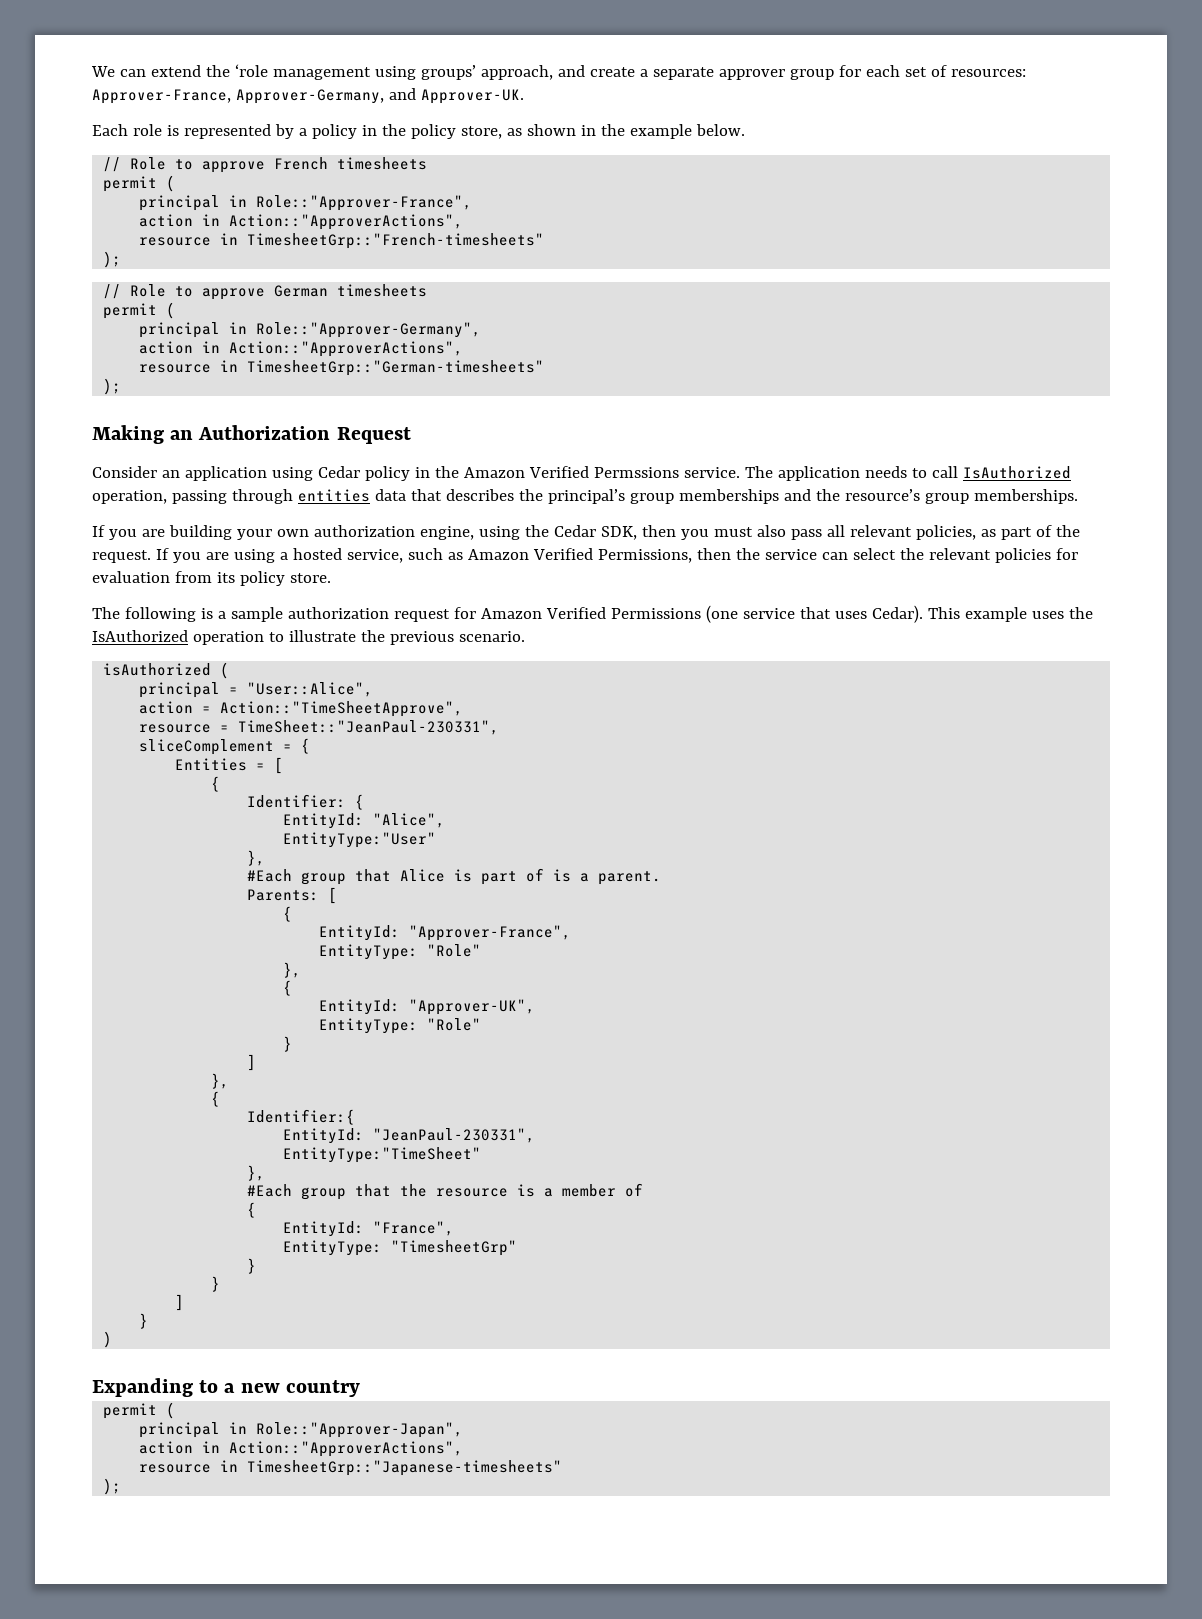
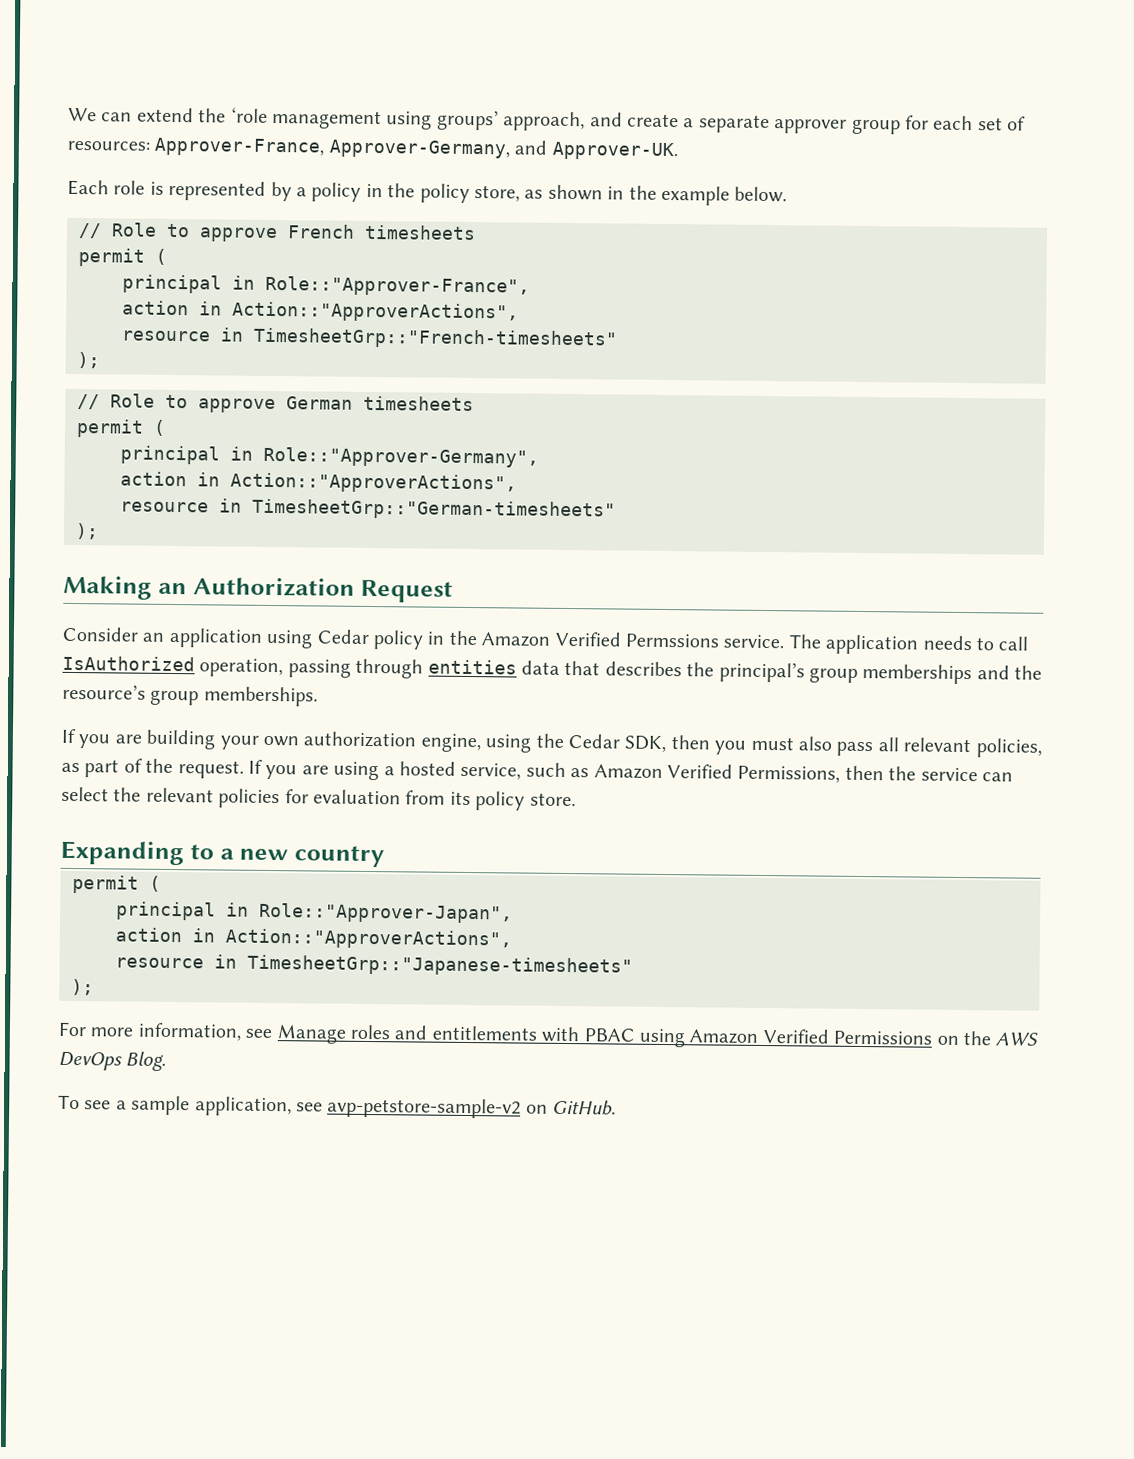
[92,605,1093,623] [92,630,525,645] [103,662,230,679] [139,682,374,698] [139,701,464,717] [139,720,500,735] [139,738,311,755] [175,757,284,774] [211,776,221,792] [247,794,365,810] [283,813,446,829] [283,832,437,848] [247,850,266,866] [247,868,662,885] [247,887,338,904] [283,906,293,922] [319,925,572,941] [319,944,482,960] [283,962,302,978] [283,980,293,996] [319,999,536,1015] [319,1018,482,1034] [283,1036,293,1052] [247,1054,257,1071] [211,1073,230,1089] [211,1091,221,1107] [247,1109,356,1125] [283,1128,536,1144] [283,1147,482,1163] [247,1165,266,1181] [247,1183,644,1200] [247,1202,257,1218] [283,1221,455,1237] [283,1240,518,1256] [247,1258,257,1274] [211,1276,221,1292] [175,1294,185,1311] [139,1313,149,1329] [103,1331,113,1348] // The following is a sample authorization request for Amazon Verified Permissions (one service that uses Cedar). This example uses the IsAuthorized operation to illustrate the previous scenario. // isAuthorized ( // principal = "User::Alice", // action = Action::"TimeSheetApprove", // resource = TimeSheet::"JeanPaul-230331", // sliceComplement = { // Entities = [ // { // Identifier: { // EntityId: "Alice", // EntityType:"User" // }, // #Each group that Alice is part of is a parent. // Parents: [ // { // EntityId: "Approver-France", // EntityType: "Role" // }, // { // EntityId: "Approver-UK", // EntityType: "Role" // } // ] // }, // { // Identifier:{ // EntityId: "JeanPaul-230331", // EntityType:"TimeSheet" // }, // #Each group that the resource is a member of // { // EntityId: "France", // EntityType: "TimesheetGrp" // } // } // ] // } // ) -> (576, 799) none
(122, 1486) none -> [58,1021,1039,1048] [58,1051,167,1071] [58,1094,617,1119] // For more information, see Manage roles and entitlements with PBAC using Amazon Verified Permissions on the AWS DevOps Blog. // To see a sample application, see avp-petstore-sample-v2 on GitHub.

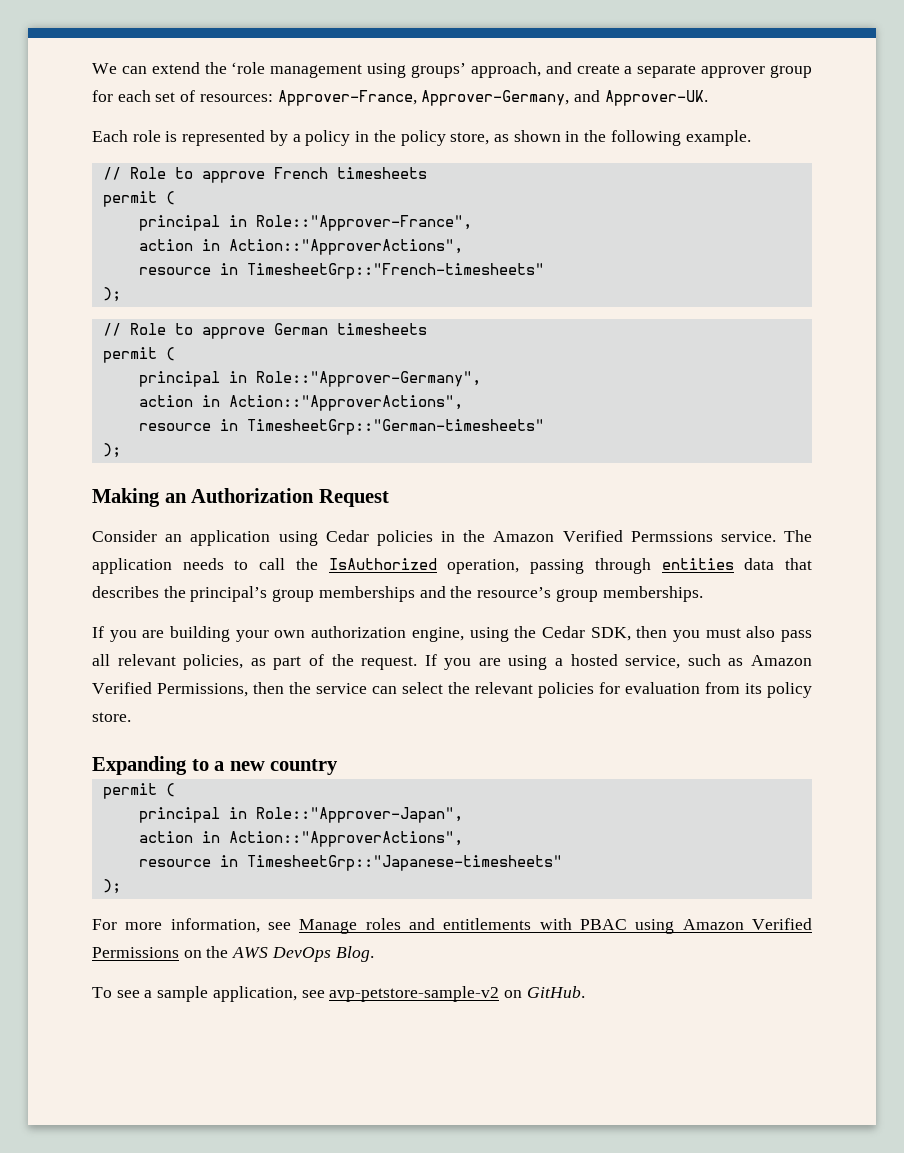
[660,185,788,206] example below. -> [610,130,751,146] following example.
[373,630,423,650] policy -> [376,530,433,546] policies
(1029, 643) none -> [295,558,318,570] the

